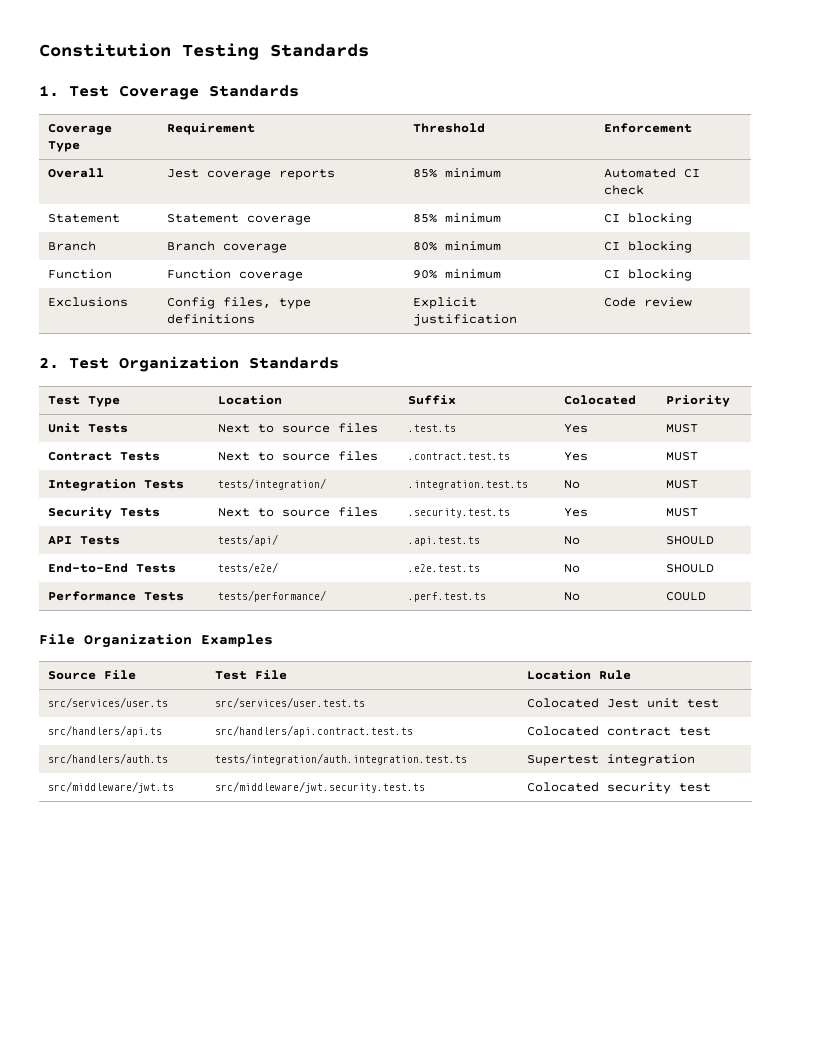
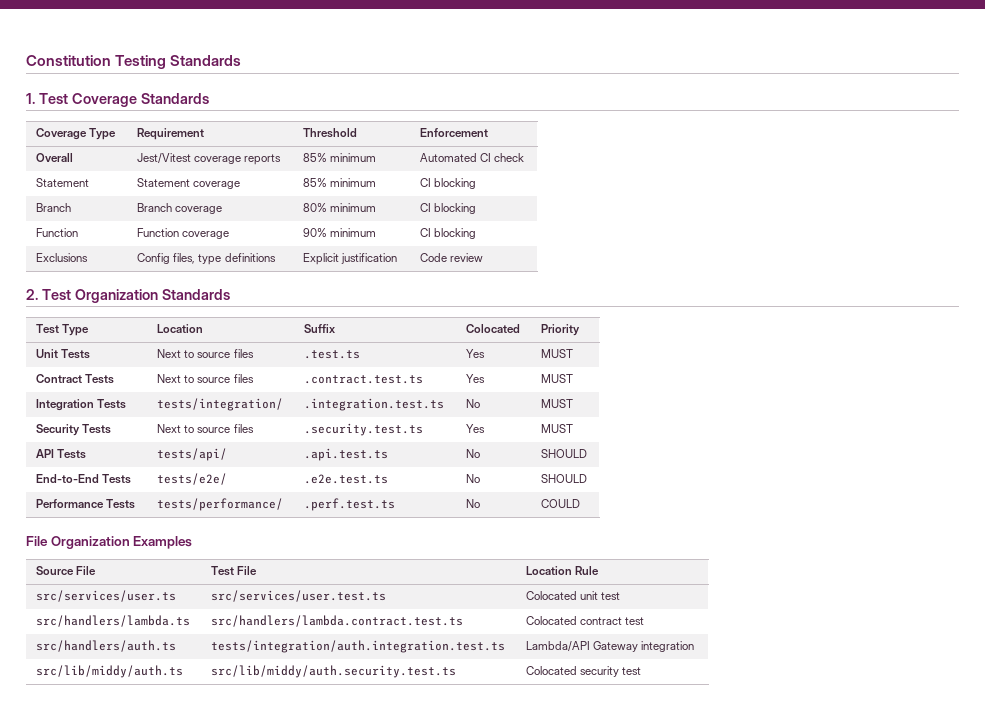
[167,169,200,178] Jest -> [137,153,192,164] Jest/Vitest
[607,699,640,708] Jest -> (578, 595) none
[48,725,163,737] [215,725,414,737] src/handlers/api.ts | src/handlers/api.contract.test.ts -> [36,615,191,627] [211,615,464,627] src/handlers/lambda.ts | src/handlers/lambda.contract.test.ts
[527,755,600,766] Supertest -> [526,641,639,652] Lambda/API Gateway
[48,781,175,793] [215,781,426,793] src/middleware/jwt.ts | src/middleware/jwt.security.test.ts -> [36,665,184,678] [211,665,457,678] src/lib/middy/auth.ts | src/lib/middy/auth.security.test.ts

